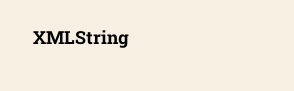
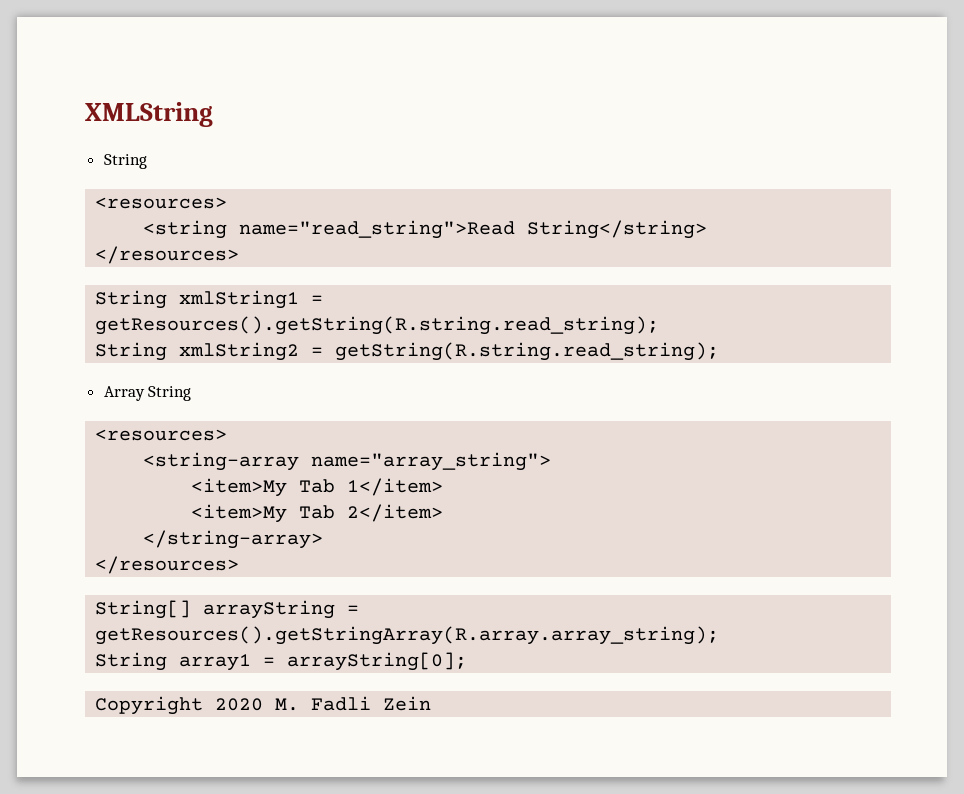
(129, 39) none -> [103,154,147,169] [95,197,228,209] [143,220,708,239] [95,246,240,264] [95,290,324,309] [95,316,660,335] [95,342,720,361] [103,386,192,401] [95,429,228,441] [143,452,552,471] [191,478,444,497] [191,504,444,523] [143,530,324,549] [95,556,240,574] [95,600,360,619] [95,626,720,645] [95,652,468,671] [95,696,432,715] // String // <resources> // <string name="read_string">Read String</string> // </resources> // String xmlString1 = getResources().getString(R.string.read_string); // String xmlString2 = getString(R.string.read_string); // Array String // <resources> // <string-array name="array_string"> // <item>My Tab 1</item> // <item>My Tab 2</item> // </string-array> // </resources> // String[] arrayString = getResources().getStringArray(R.array.array_string); // String array1 = arrayString[0]; // Copyright 2020 M. Fadli Zein

